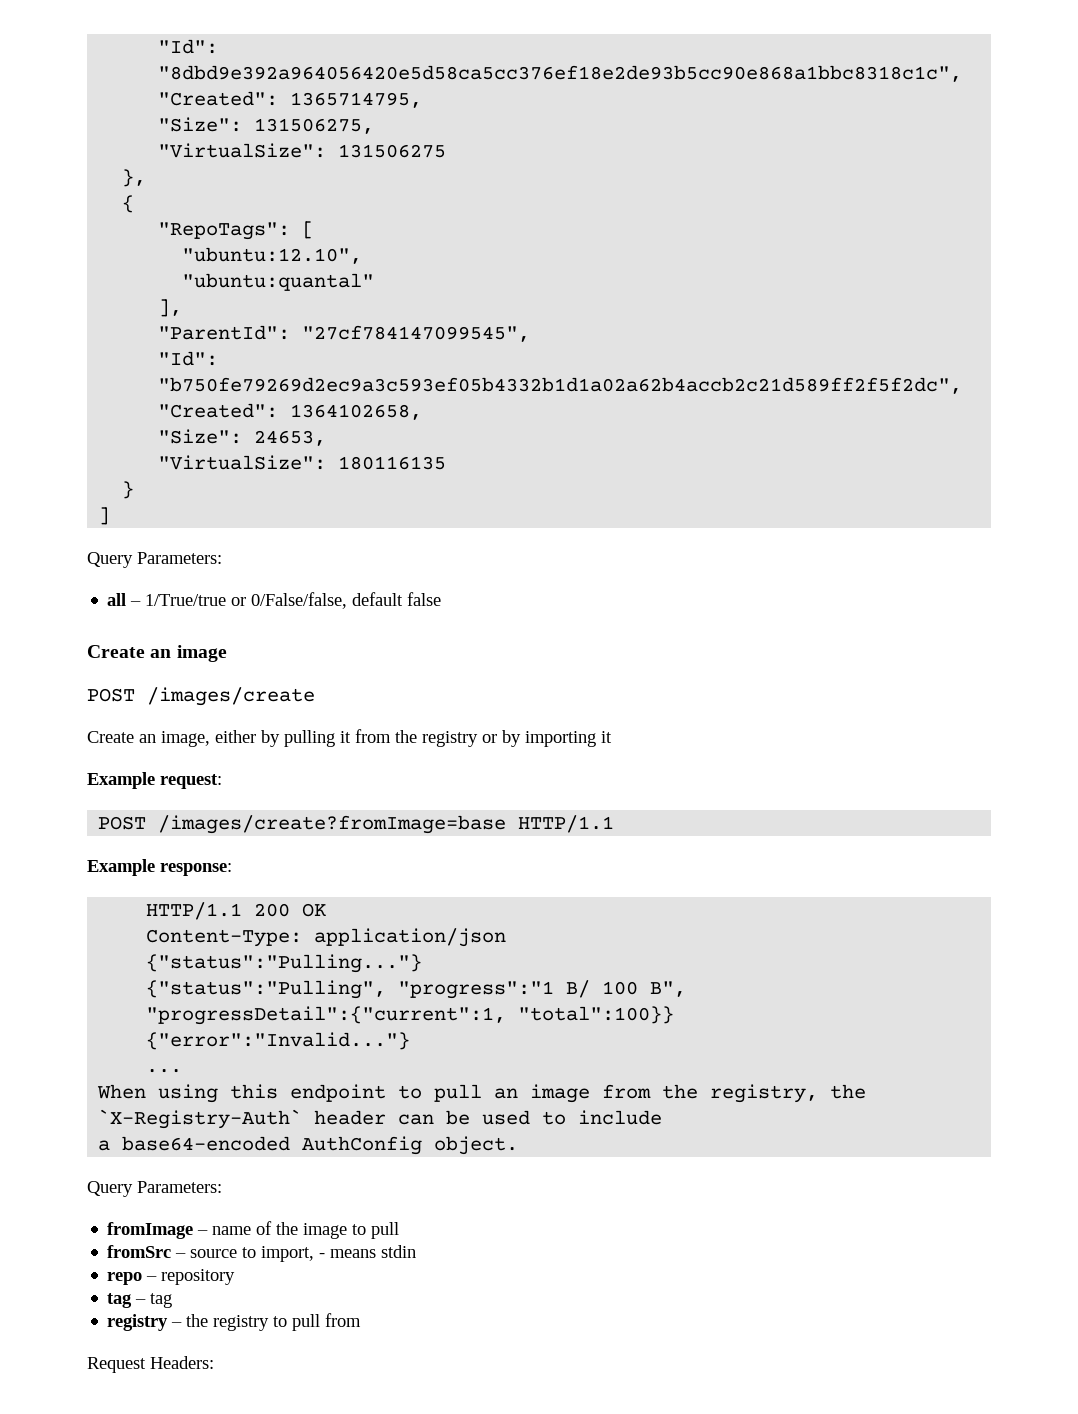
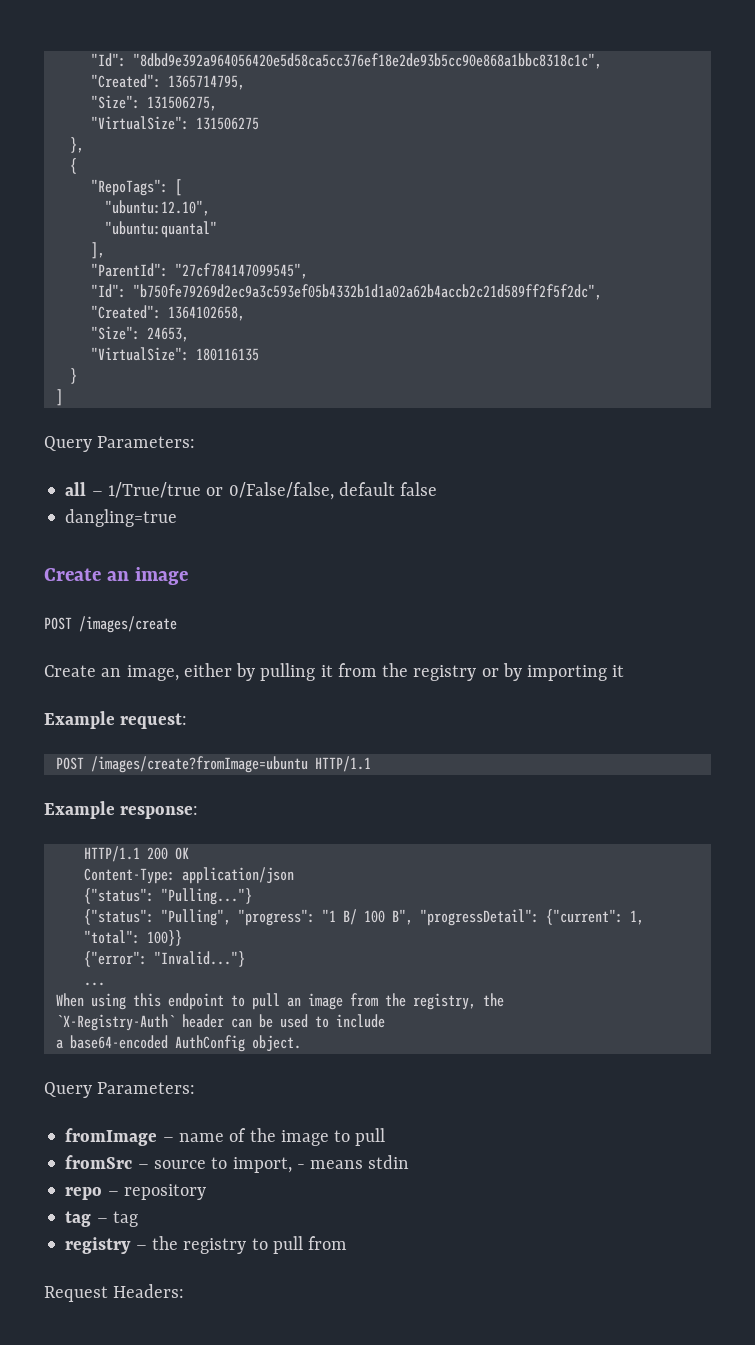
(442, 599) none -> [65,509,178,527] // dangling=true
[158,815,507,834] /images/create?fromImage=base -> [90,756,308,773] /images/create?fromImage=ubuntu
[146,954,423,973] [146,980,687,999] [146,1006,675,1025] [146,1032,411,1050] {"status":"Pulling..."} // {"status":"Pulling", "progress":"1 B/ 100 B", "progressDetail":{"current":1, "total":100}} // {"error":"Invalid..."} -> [83,888,252,905] [83,909,644,926] [83,930,182,946] [83,951,245,967] {"status": "Pulling..."} // {"status": "Pulling", "progress": "1 B/ 100 B", "progressDetail": {"current": 1, "total": 100}} // {"error": "Invalid..."}

